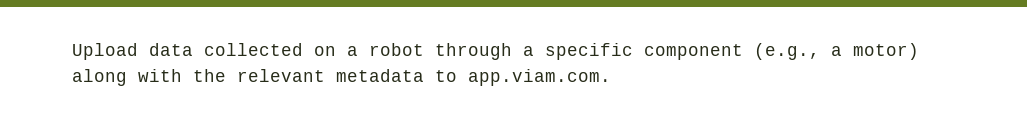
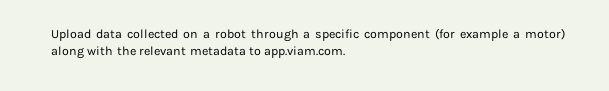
[754,43,820,60] (e.g., -> [435,28,509,41] (for example

